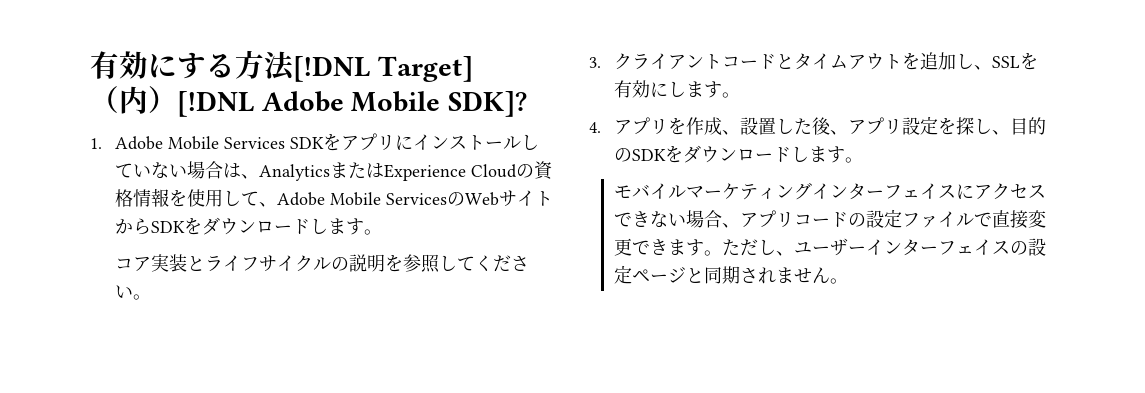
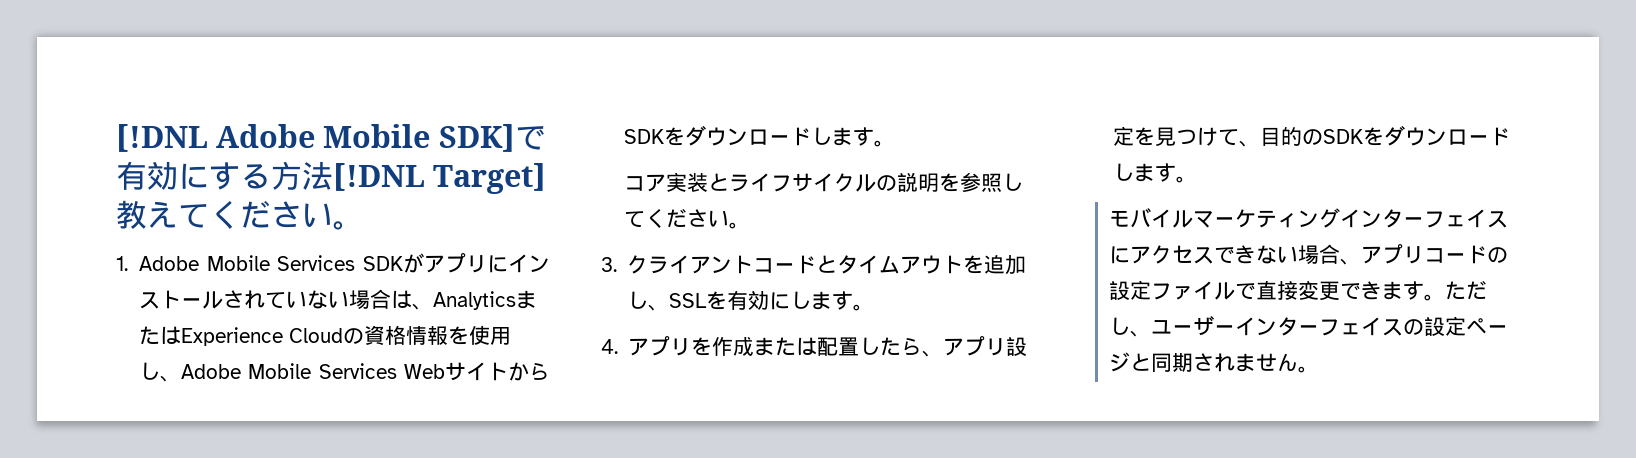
(90, 65) none -> [116,124,546,152] [!DNL Adobe Mobile SDK]で
[90,86,528,117] （内）[!DNL Adobe Mobile SDK]? -> [116,200,364,230] 教えてください。
[322,133,341,151] を -> [403,253,424,273] が
[520,134,539,150] し -> [222,290,265,309] され
[240,191,259,206] て -> (160, 371) none
[446,192,465,206] の -> (397, 371) none
[721,117,831,135] 、設置した後 -> [754,337,923,356] または配置したら
[955,117,992,135] 探し -> [1155,127,1240,146] 見つけて

